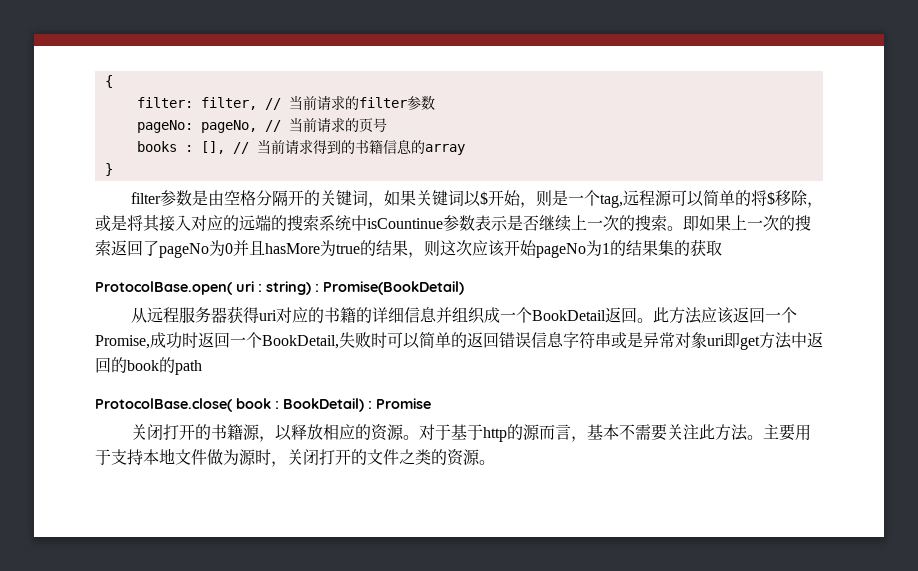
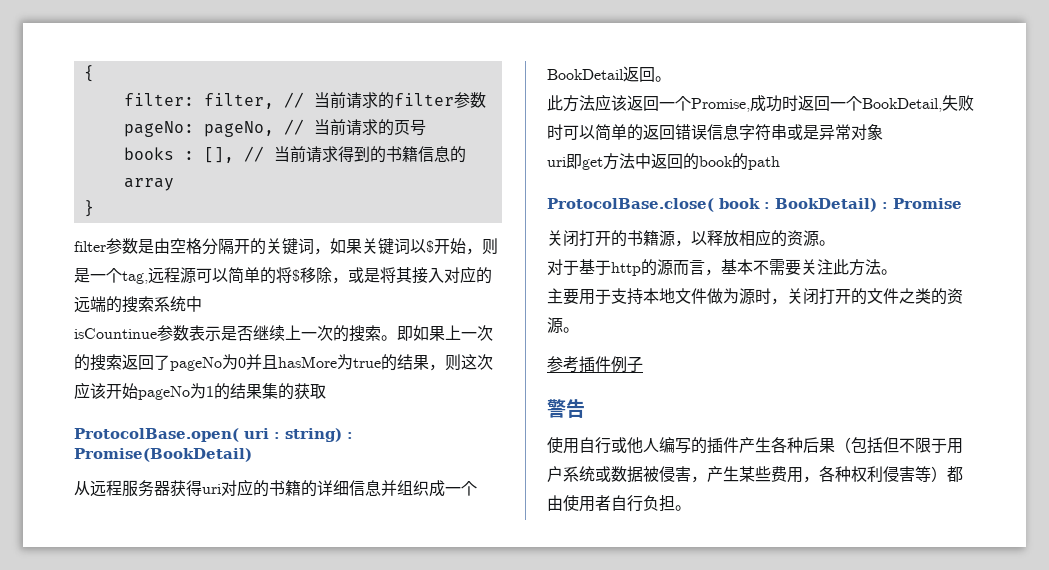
(367, 223) none -> (202, 304) //
(653, 320) none -> (671, 79) //
(707, 340) none -> (883, 132) //
(419, 437) none -> (835, 243) //
(763, 437) none -> (897, 272) //
(495, 462) none -> [547,356,643,373] [547,399,585,418] [547,437,963,454] [547,466,963,483] [547,495,691,512] // 参考插件例子 // 警告 // 使用自行或他人编写的插件产生各种后果（包括但不限于用户系统或数据被侵害，产生某些费用，各种权利侵害等）都由使用者自行负担。

